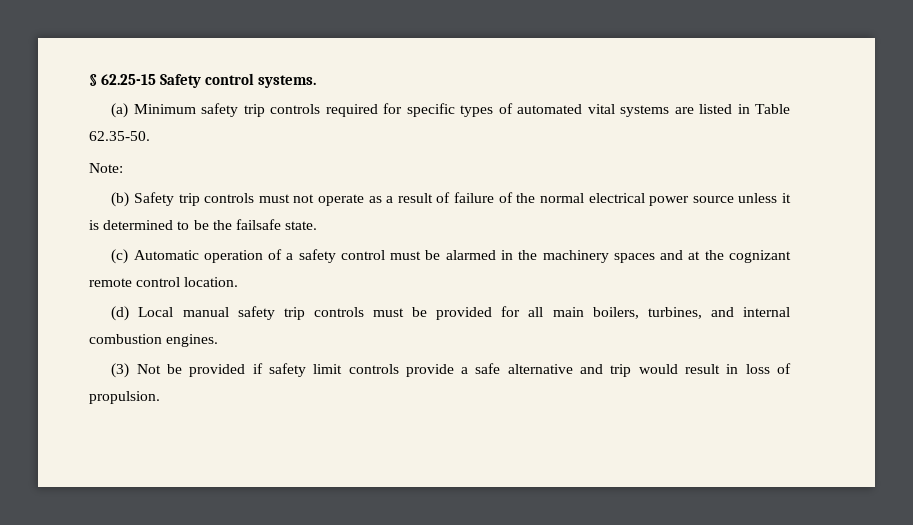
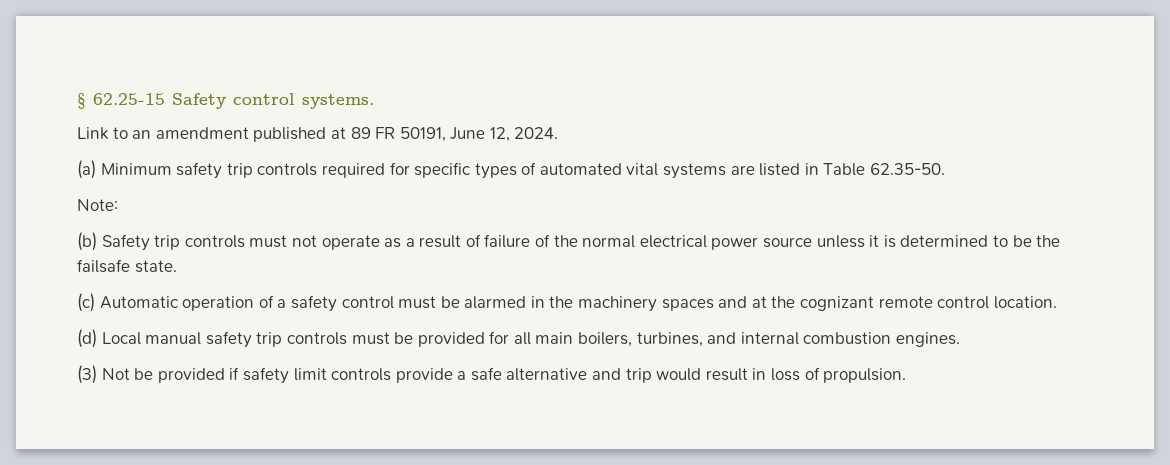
(317, 81) none -> [77,127,559,142] // Link to an amendment published at 89 FR 50191, June 12, 2024.

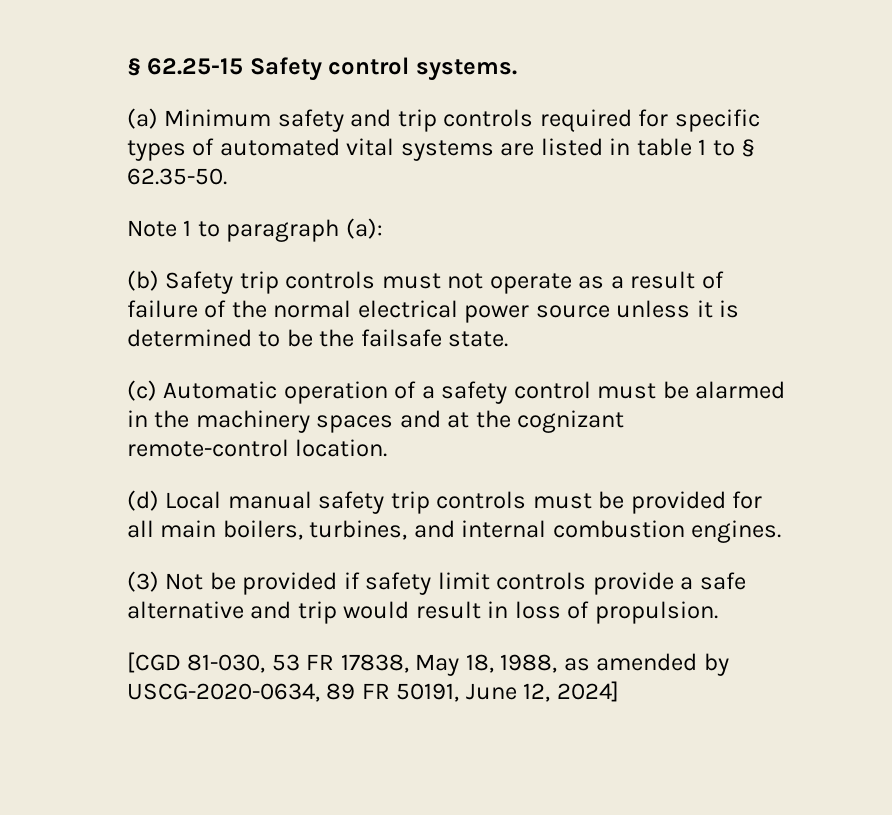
[77,127,559,142] // Link to an amendment published at 89 FR 50191, June 12, 2024. -> (517, 70) none
(223, 170) none -> [350,109,392,127] and
[823,163,946,176] [77,199,118,211] Table 62.35-50. // Note: -> [636,138,756,157] [127,168,227,185] [127,218,383,242] table 1 to § 62.35-50. // Note 1 to paragraph (a):
[878,296,990,309] remote control -> [127,439,289,457] remote-control
(907, 375) none -> [127,652,729,676] [127,681,619,702] // [CGD 81-030, 53 FR 17838, May 18, 1988, as amended by USCG-2020-0634, 89 FR 50191, June 12, 2024]

